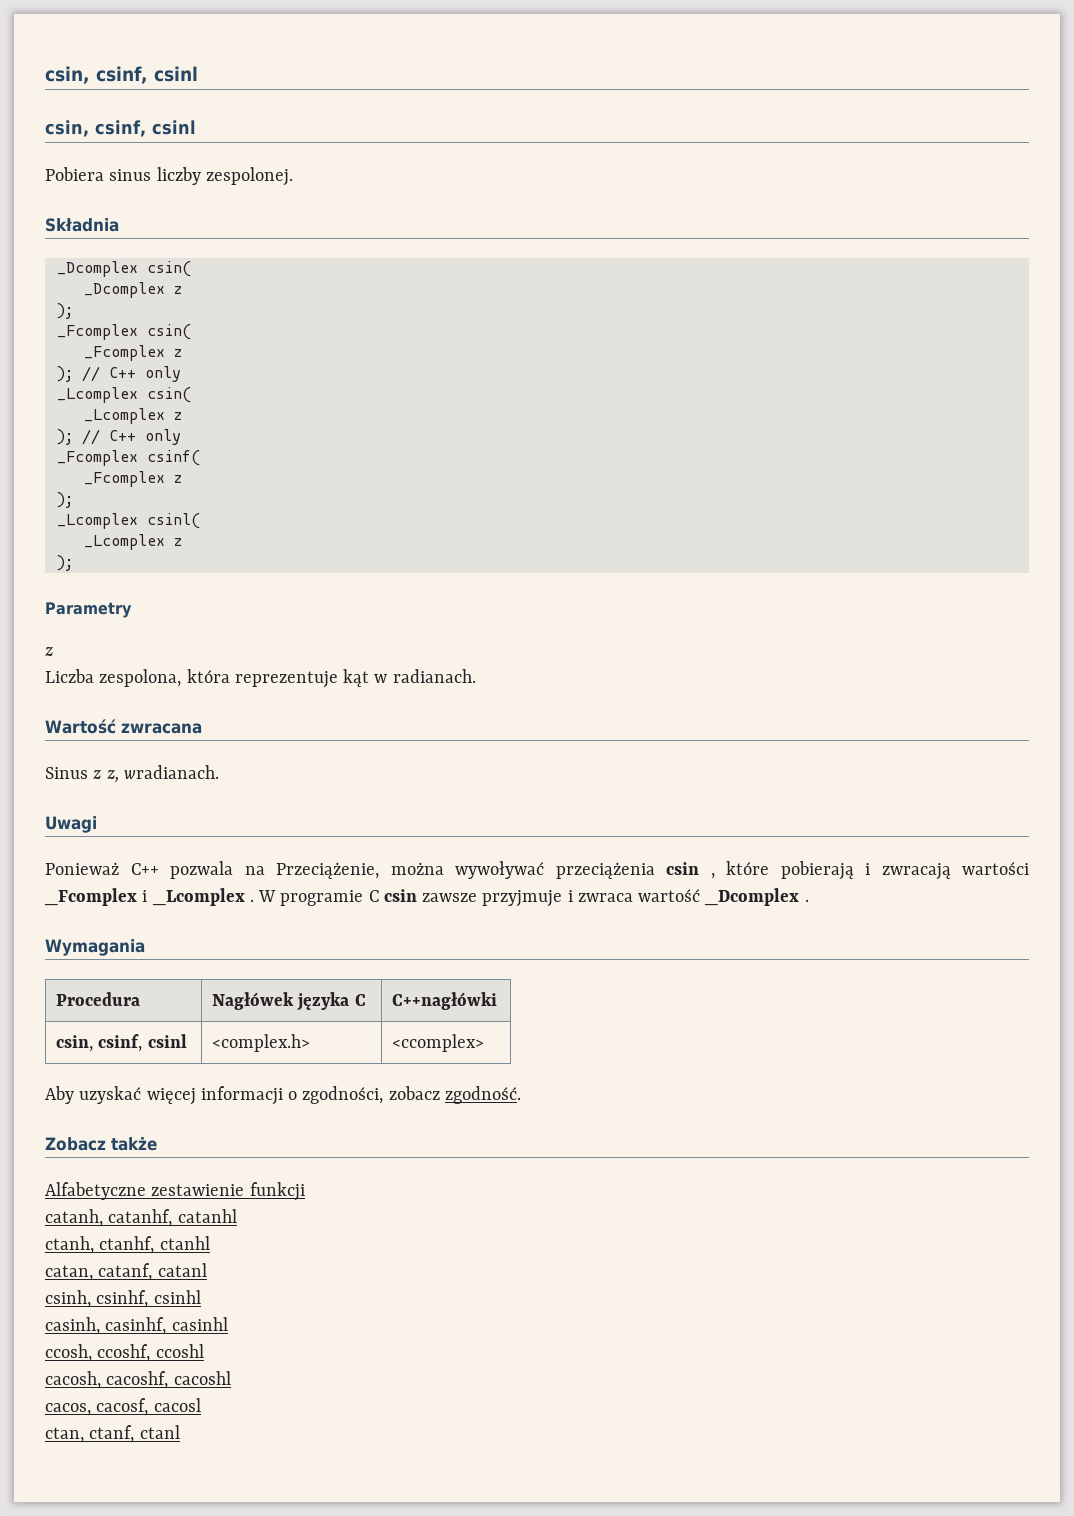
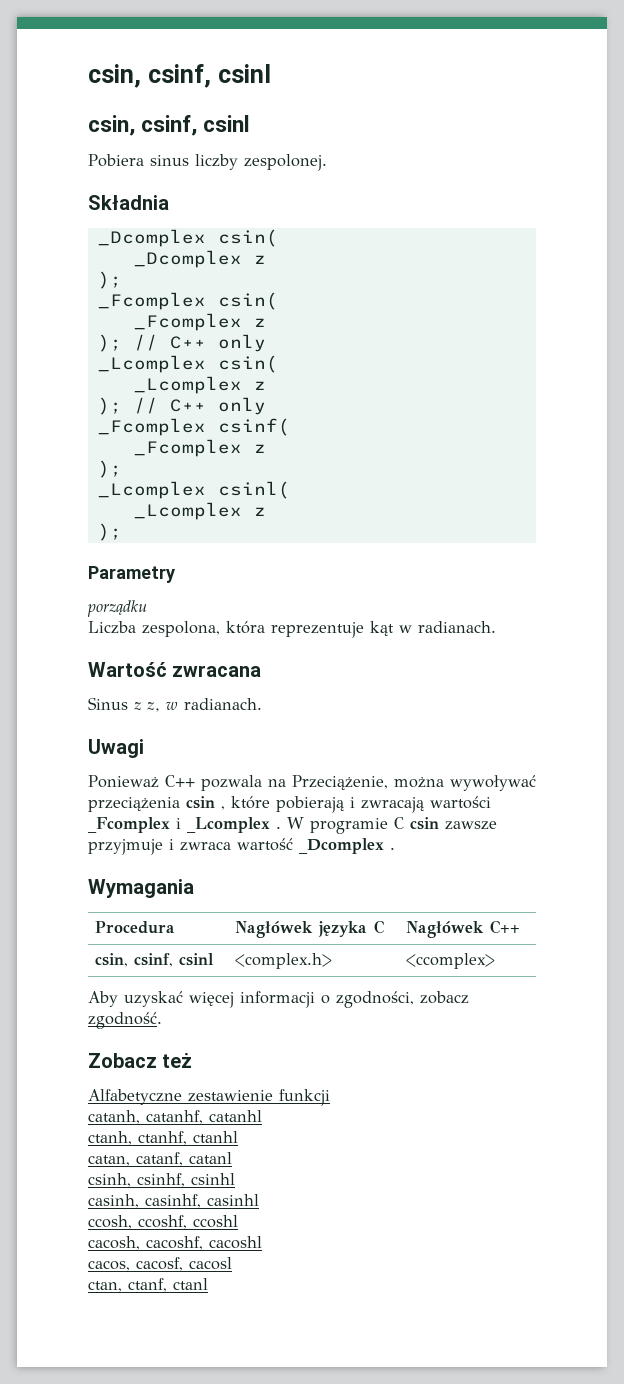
[45,646,53,656] z -> [87,600,147,617] porządku
[123,765,219,779] wradianach. -> [166,698,262,710] w radianach.
[392,992,498,1010] C++nagłówki -> [406,920,521,938] Nagłówek C++
[111,1137,157,1151] także -> [162,1053,193,1068] też

